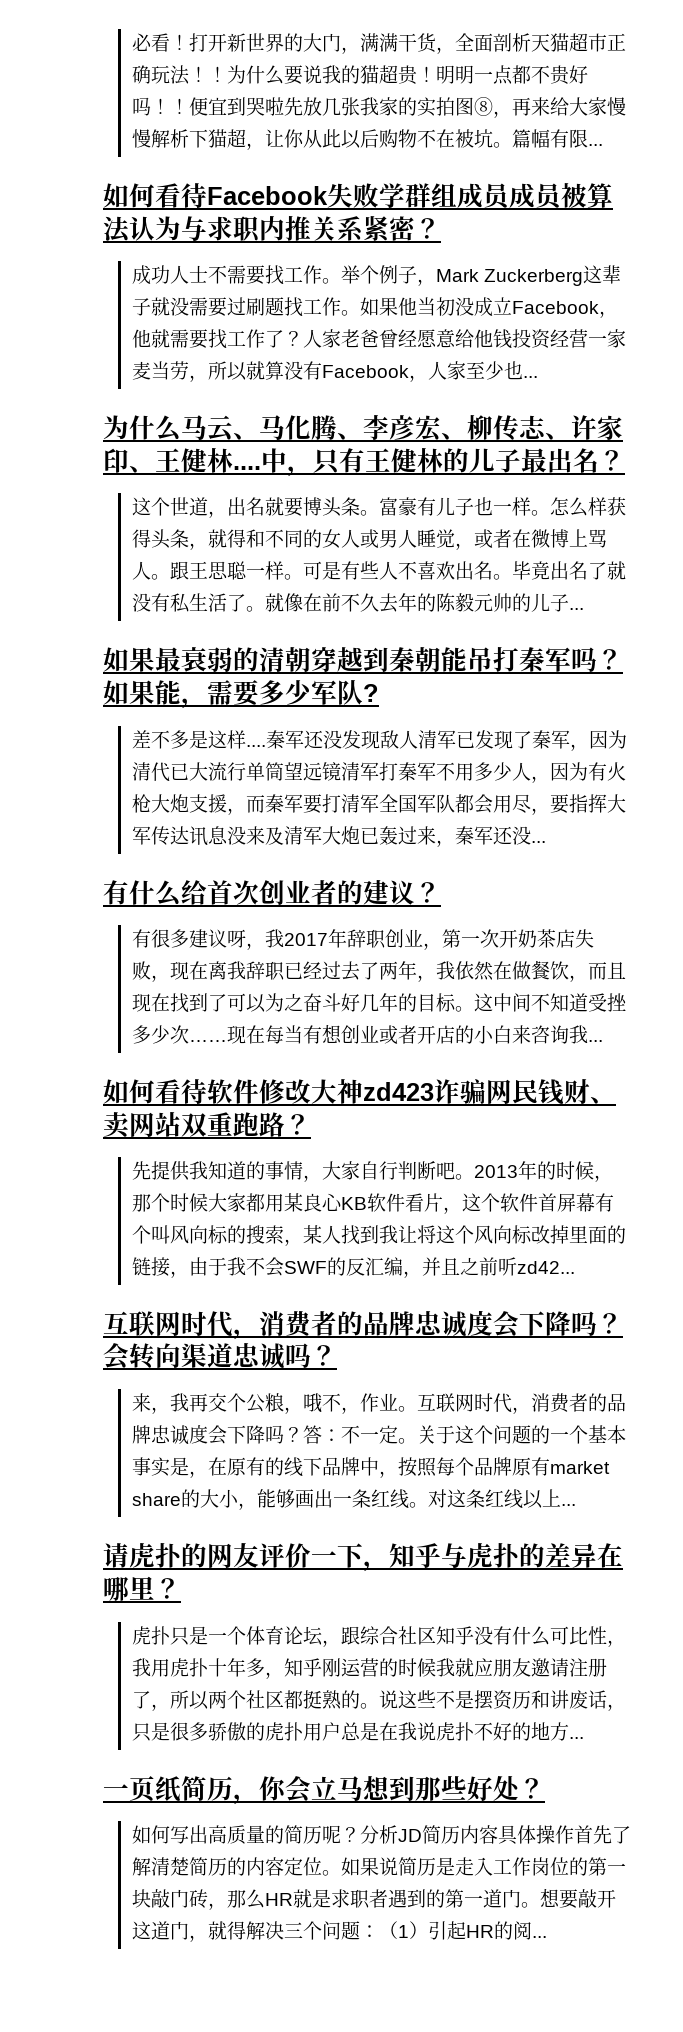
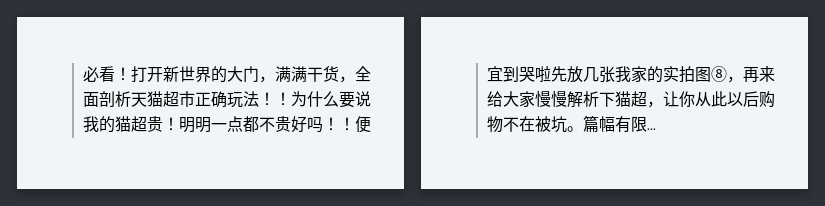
[103,183,613,210] [103,215,441,243] [131,265,621,286] [131,297,618,318] [131,329,626,349] [131,361,538,382] [103,415,623,442] [103,447,625,477] [131,497,626,518] [131,529,607,550] [131,561,626,580] [131,593,584,613] [103,647,623,672] [103,680,379,709] [131,730,627,751] [131,762,626,783] [131,794,626,815] [131,826,546,847] [103,879,441,907] [131,929,594,950] [131,960,626,982] [131,993,627,1013] [131,1024,603,1045] [103,1079,616,1105] [103,1111,311,1138] [131,1161,613,1182] [131,1193,614,1214] [131,1225,626,1246] [131,1257,575,1278] [103,1310,623,1340] [103,1343,337,1370] [131,1393,626,1414] [131,1425,626,1445] [131,1457,610,1478] [131,1489,576,1510] [103,1543,623,1572] [103,1576,181,1601] [131,1626,626,1647] [131,1658,607,1679] [131,1690,626,1711] [131,1722,584,1742] [103,1775,545,1805] [131,1825,631,1845] [131,1857,626,1876] [131,1888,616,1910] [131,1921,547,1942] // 如何看待Facebook失败学群组成员成员被算法认为与求职内推关系紧密？ // 成功人士不需要找工作。举个例子，Mark Zuckerberg这辈子就没需要过刷题找工作。如果他当初没成立Facebook，他就需要找工作了？人家老爸曾经愿意给他钱投资经营一家麦当劳，所以就算没有Facebook，人家至少也... // 为什么马云、马化腾、李彦宏、柳传志、许家印、王健林....中，只有王健林的儿子最出名？ // 这个世道，出名就要博头条。富豪有儿子也一样。怎么样获得头条，就得和不同的女人或男人睡觉，或者在微博上骂人。跟王思聪一样。可是有些人不喜欢出名。毕竟出名了就没有私生活了。就像在前不久去年的陈毅元帅的儿子... // 如果最衰弱的清朝穿越到秦朝能吊打秦军吗？如果能，需要多少军队? // 差不多是这样....秦军还没发现敌人清军已发现了秦军，因为清代已大流行单筒望远镜清军打秦军不用多少人，因为有火枪大炮支援，而秦军要打清军全国军队都会用尽，要指挥大军传达讯息没来及清军大炮已轰过来，秦军还没... // 有什么给首次创业者的建议？ // 有很多建议呀，我2017年辞职创业，第一次开奶茶店失败，现在离我辞职已经过去了两年，我依然在做餐饮，而且现在找到了可以为之奋斗好几年的目标。这中间不知道受挫多少次……现在每当有想创业或者开店的小白来咨询我... // 如何看待软件修改大神zd423诈骗网民钱财、卖网站双重跑路？ // 先提供我知道的事情，大家自行判断吧。2013年的时候，那个时候大家都用某良心KB软件看片，这个软件首屏幕有个叫风向标的搜索，某人找到我让将这个风向标改掉里面的链接，由于我不会SWF的反汇编，并且之前听zd42... // 互联网时代，消费者的品牌忠诚度会下降吗？会转向渠道忠诚吗？ // 来，我再交个公粮，哦不，作业。互联网时代，消费者的品牌忠诚度会下降吗？答：不一定。关于这个问题的一个基本事实是，在原有的线下品牌中，按照每个品牌原有market share的大小，能够画出一条红线。对这条红线以上... // 请虎扑的网友评价一下，知乎与虎扑的差异在哪里？ // 虎扑只是一个体育论坛，跟综合社区知乎没有什么可比性，我用虎扑十年多，知乎刚运营的时候我就应朋友邀请注册了，所以两个社区都挺熟的。说这些不是摆资历和讲废话，只是很多骄傲的虎扑用户总是在我说虎扑不好的地方... // 一页纸简历，你会立马想到那些好处？ // 如何写出高质量的简历呢？分析JD简历内容具体操作首先了解清楚简历的内容定位。如果说简历是走入工作岗位的第一块敲门砖，那么HR就是求职者遇到的第一道门。想要敲开这道门，就得解决三个问题：（1）引起HR的阅... -> (657, 129) none

